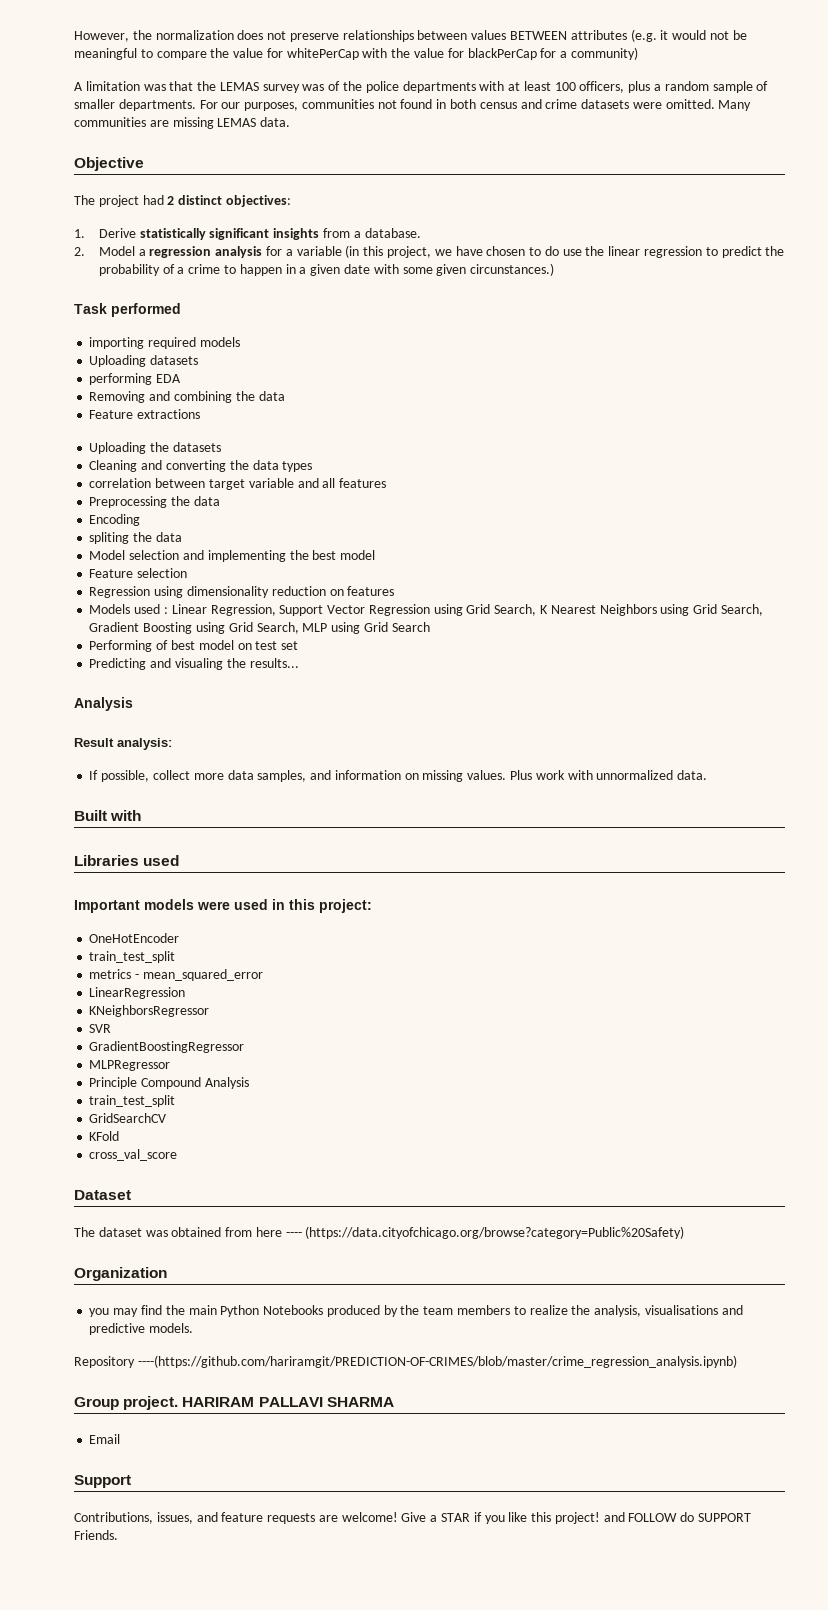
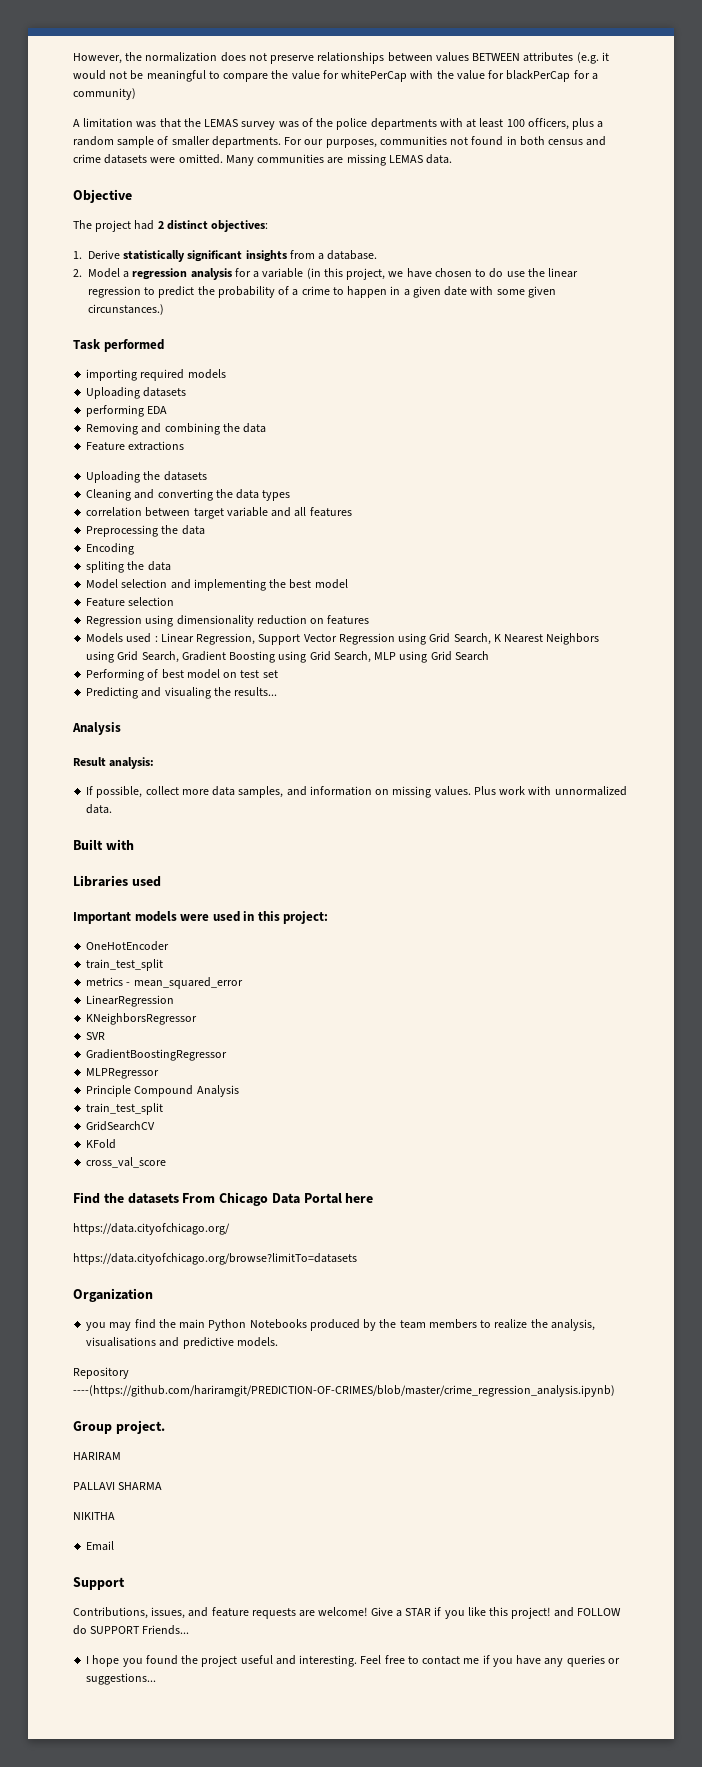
[74,1190,131,1200] [74,1226,685,1239] Dataset // The dataset was obtained from here ---- (https://data.cityofchicago.org/browse?category=Public%20Safety) -> [73,1192,374,1206] [73,1223,230,1235] [73,1253,357,1265] Find the datasets From Chicago Data Portal here // https://data.cityofchicago.org/ // https://data.cityofchicago.org/browse?limitTo=datasets
(179, 1403) none -> (165, 1427) //
(255, 1402) none -> (121, 1456) //
(394, 1402) none -> [73,1512,115,1520] // NIKITHA
[74,1530,118,1540] Friends. -> [142,1625,190,1635] [86,1655,620,1667] [86,1673,157,1685] Friends... // I hope you found the project useful and interesting. Feel free to contact me if you have any queries or suggestions...

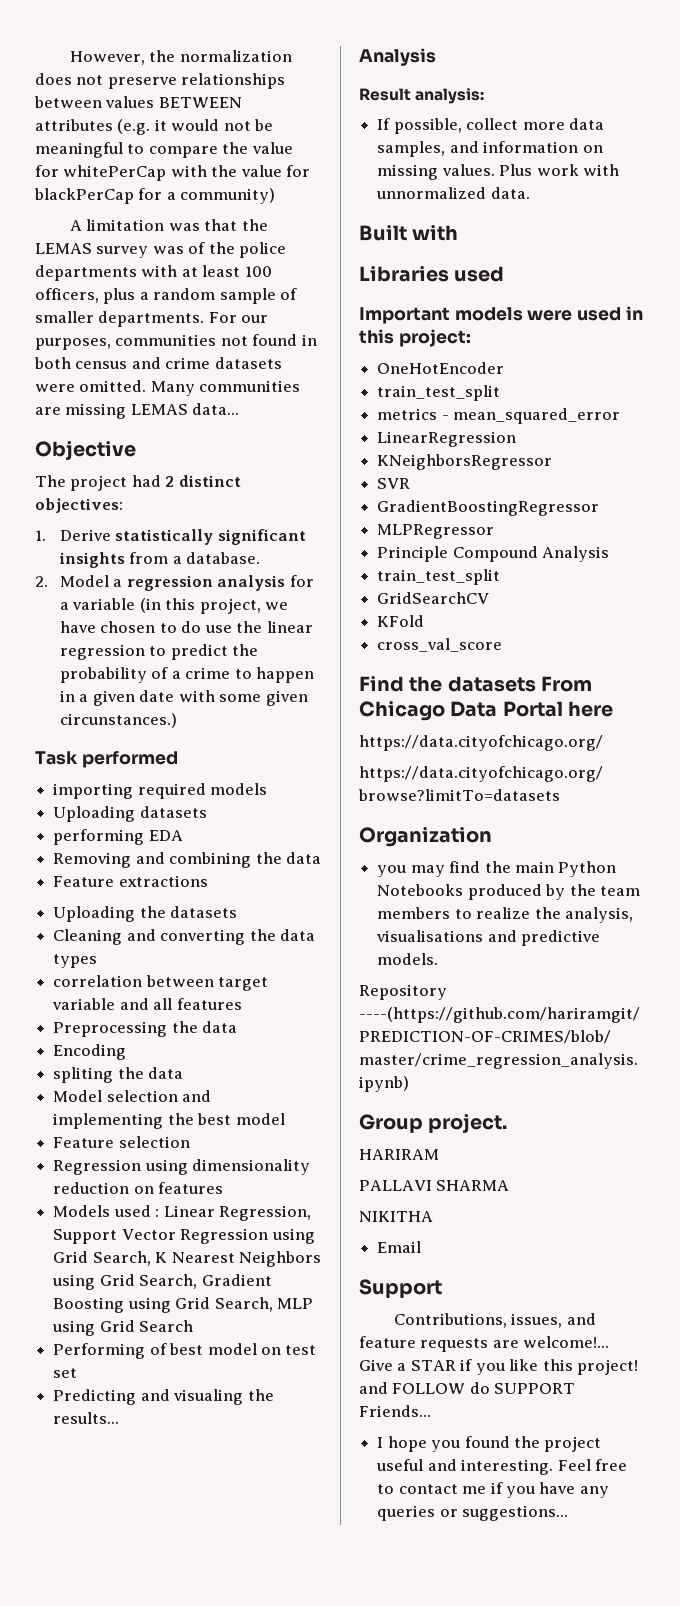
[426,154,453,164] data. -> [192,403,240,415] data...
[318,1607,368,1616] welcome! -> [523,1336,610,1348] welcome!...

